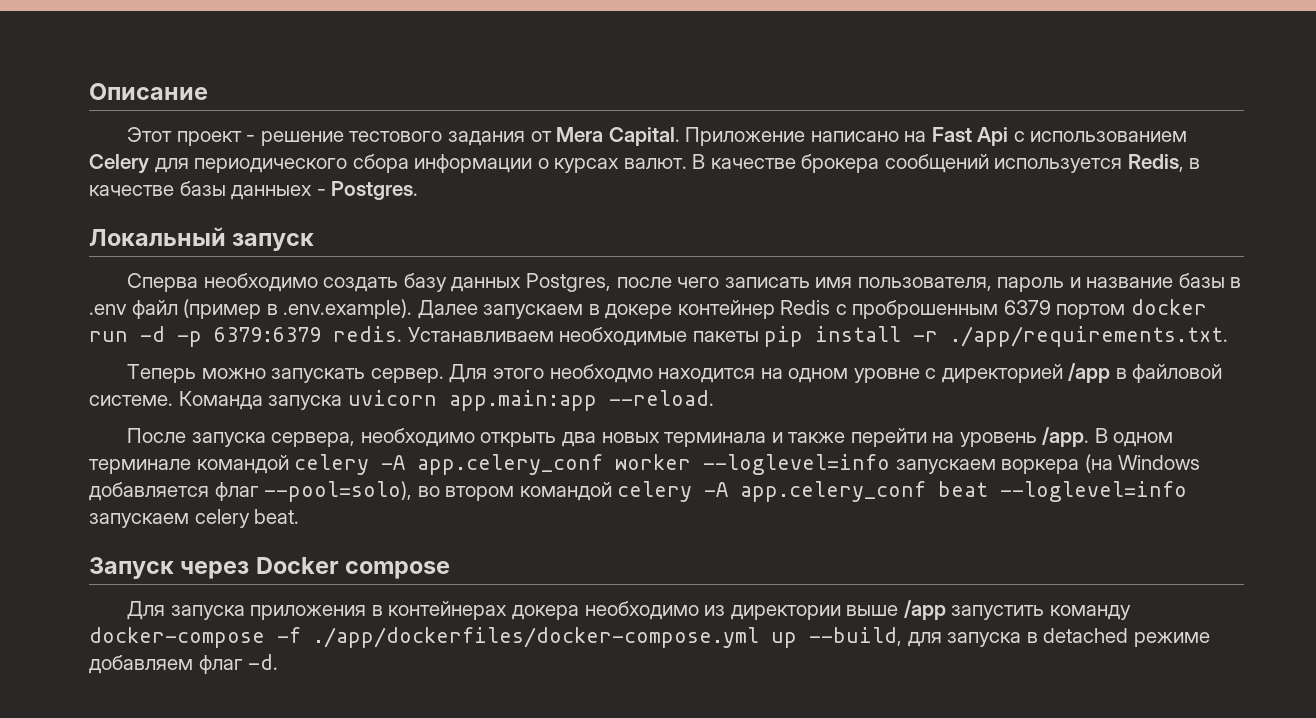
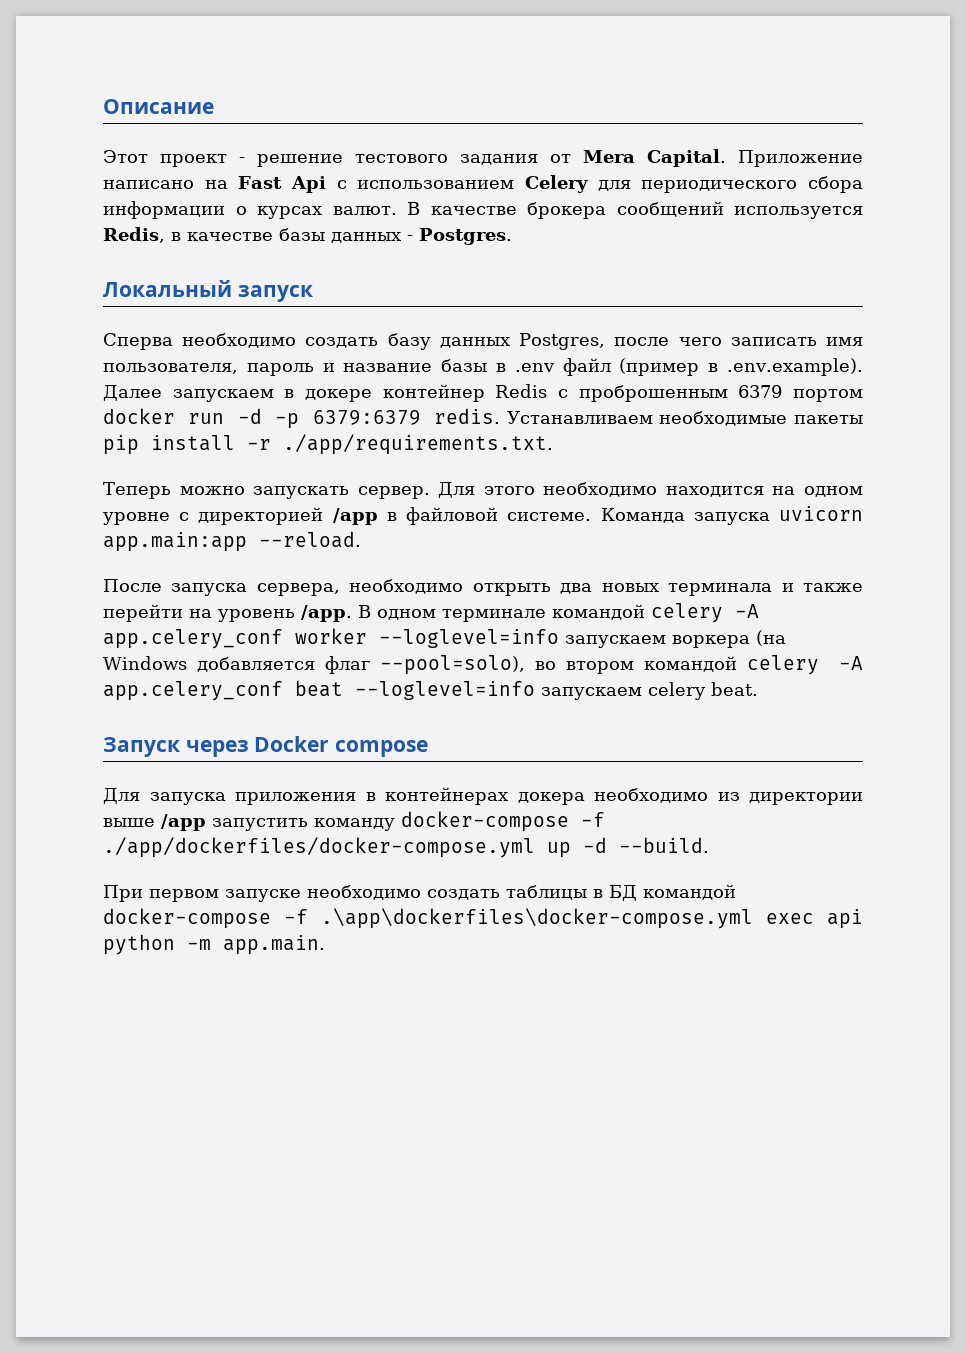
[231,185,313,200] данныех -> [331,232,401,243] данных
[549,364,653,383] необходмо -> [543,482,658,497] необходимо
[809,627,1210,647] [89,654,279,674] --build, для запуска в detached режиме добавляем флаг -d. -> [583,837,709,853] [103,884,736,902] [103,908,863,929] [103,934,325,955] -d --build. // При первом запуске необходимо создать таблицы в БД командой docker-compose -f .\app\dockerfiles\docker-compose.yml exec api python -m app.main.

